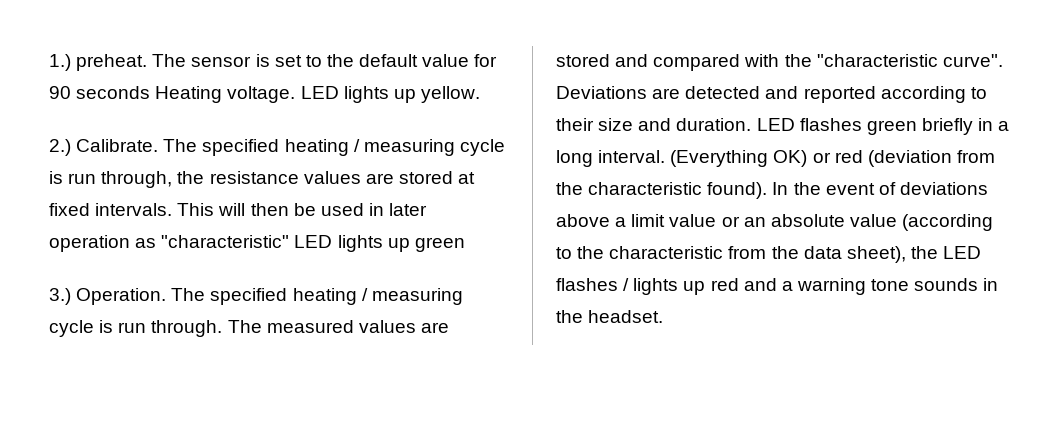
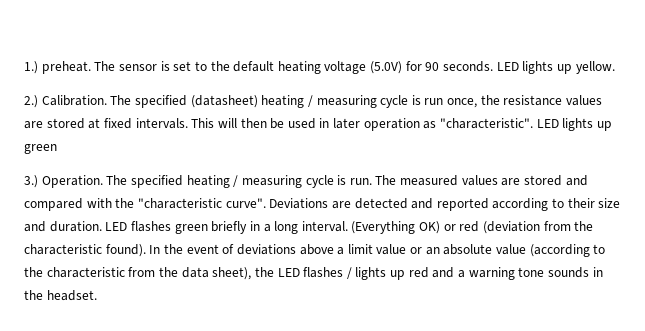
[422,54,498,67] [49,86,296,103] value for 90 seconds Heating voltage. -> [277,61,494,74] heating voltage (5.0V) for 90 seconds.
[76,139,505,156] [49,171,173,188] Calibrate. The specified heating / measuring cycle is run through, -> [41,95,478,108] Calibration. The specified (datasheet) heating / measuring cycle is run once,
[161,235,290,248] "characteristic" -> [440,118,534,129] "characteristic".
[118,320,223,337] run through. -> [349,178,372,185] run.

